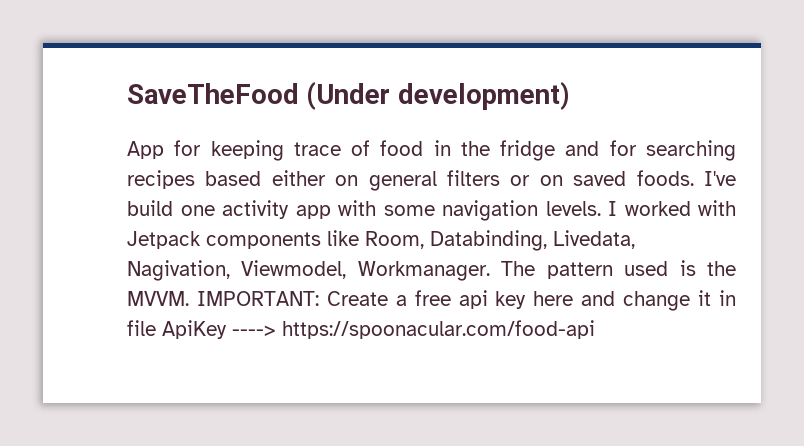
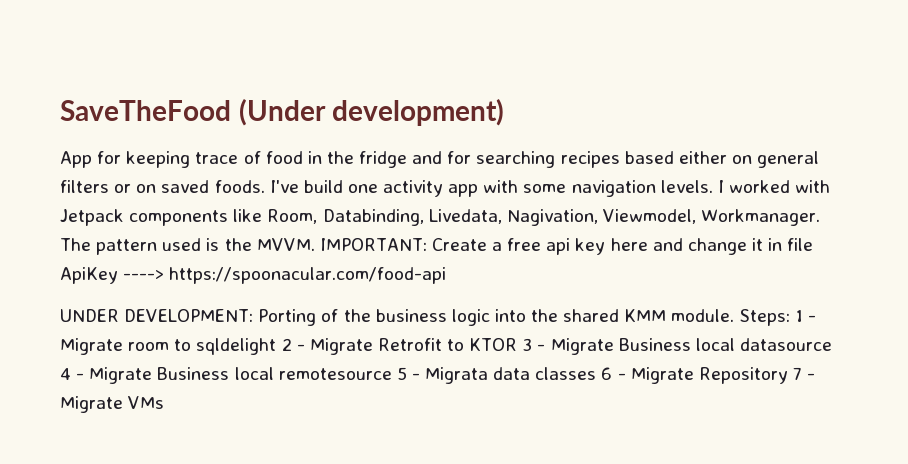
(595, 329) none -> [60,309,816,326] [60,338,832,355] [60,367,816,384] [60,396,165,413] // UNDER DEVELOPMENT: Porting of the business logic into the shared KMM module. Steps: 1 - Migrate room to sqldelight 2 - Migrate Retrofit to KTOR 3 - Migrate Business local datasource 4 - Migrate Business local remotesource 5 - Migrata data classes 6 - Migrate Repository 7 - Migrate VMs

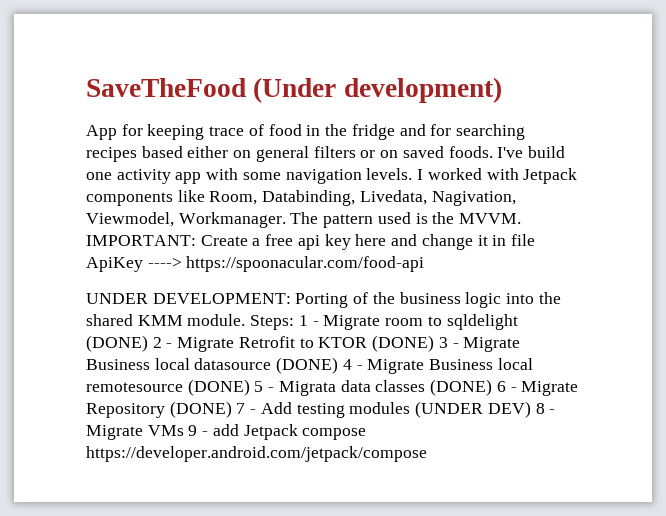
(277, 346) none -> [86,335,148,352] (DONE)
(518, 344) none -> [372,335,435,352] (DONE)
(832, 344) none -> [276,357,339,374] (DONE)
(392, 374) none -> [187,379,250,396] (DONE)
(597, 373) none -> [430,379,493,396] (DONE)
(788, 375) none -> [169,401,232,418] (DONE)
[60,396,165,413] Migrate VMs -> [260,401,556,418] [86,424,367,440] [86,446,427,462] Add testing modules (UNDER DEV) 8 - Migrate VMs 9 - add Jetpack compose https://developer.android.com/jetpack/compose

